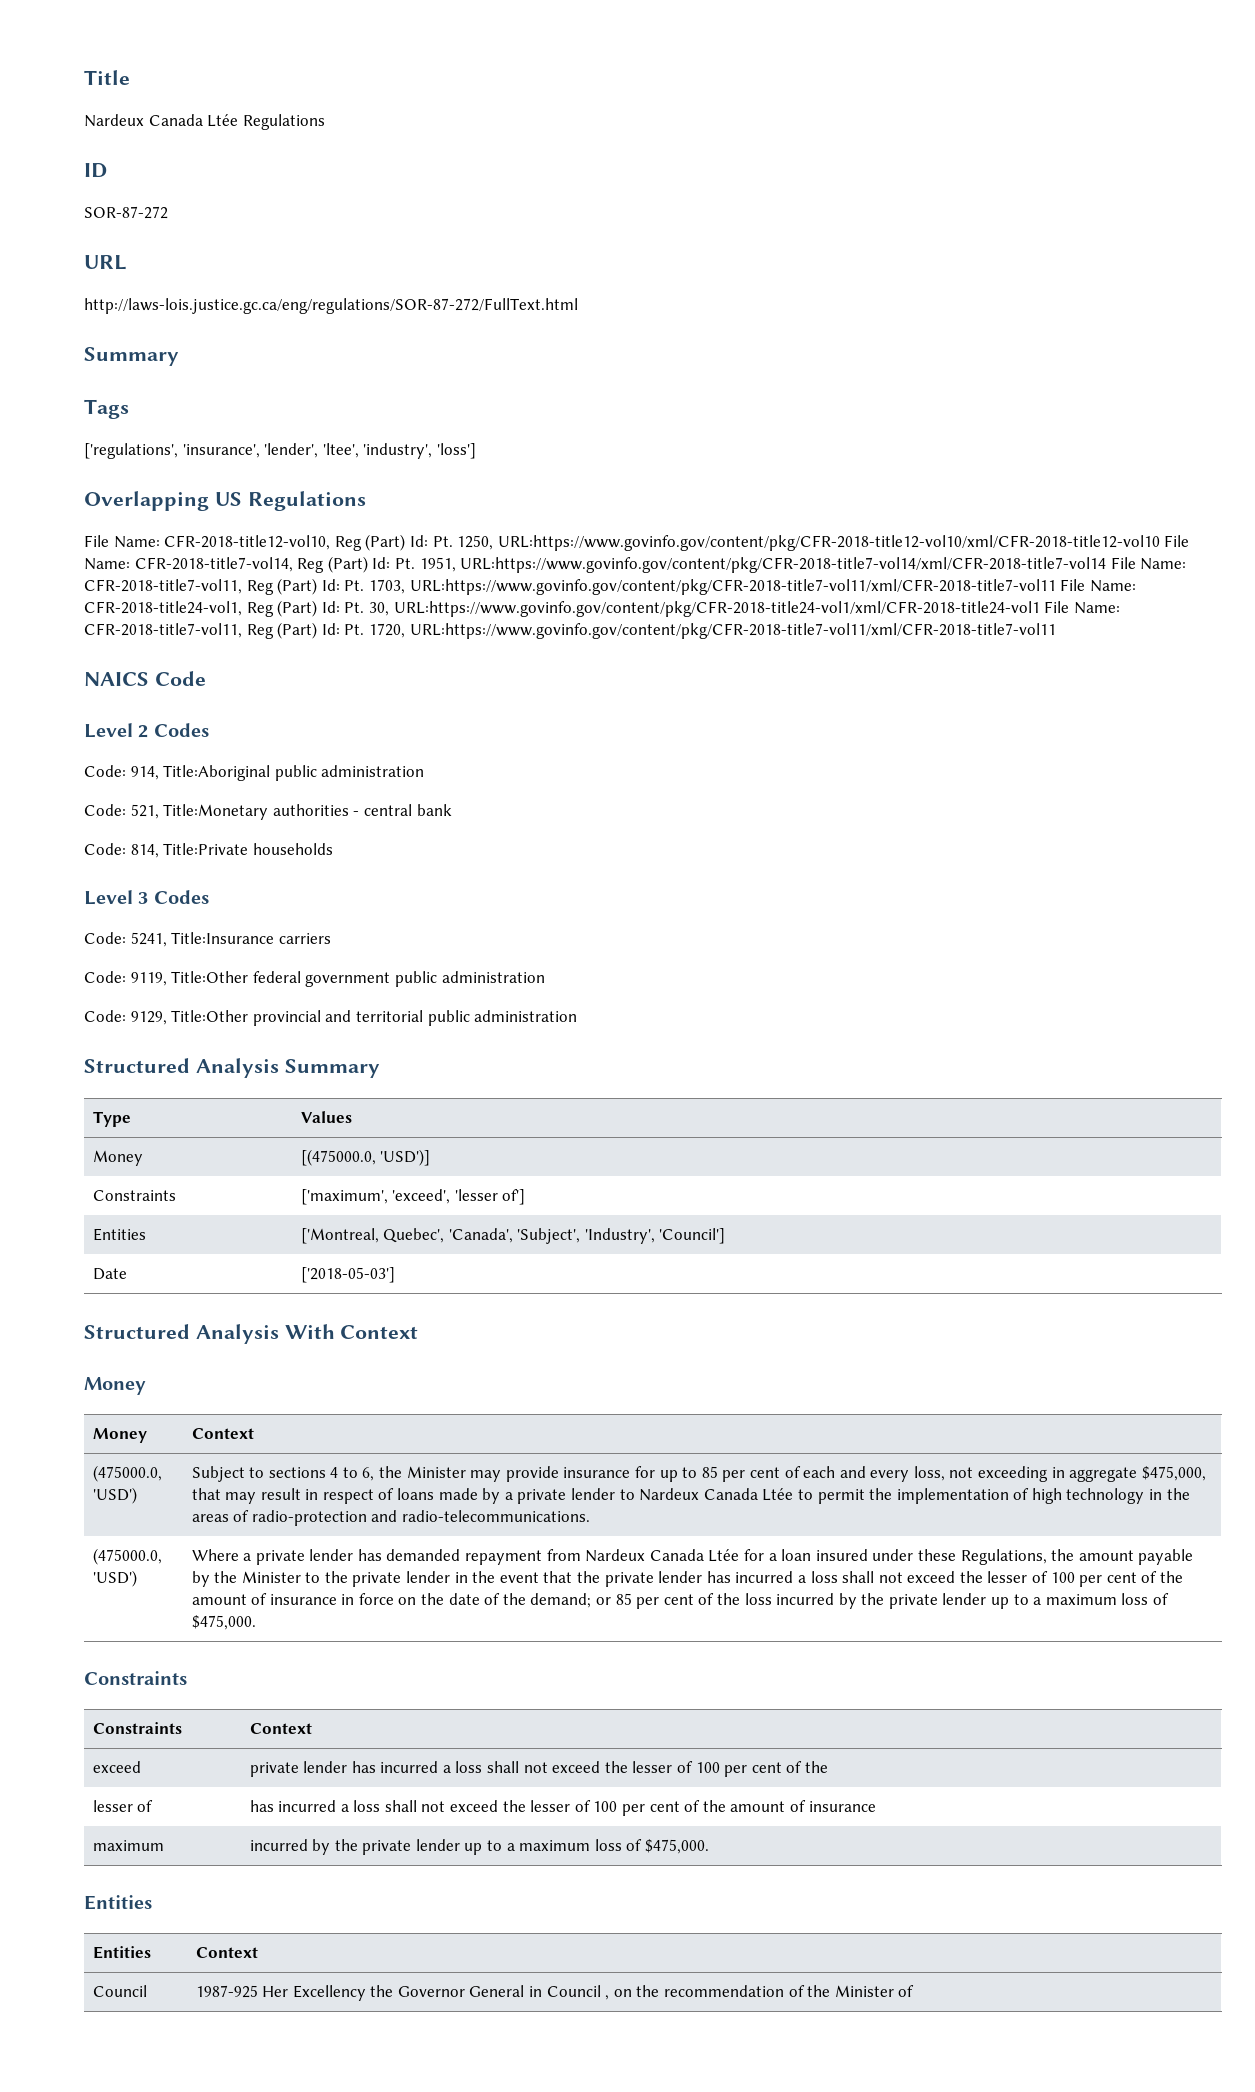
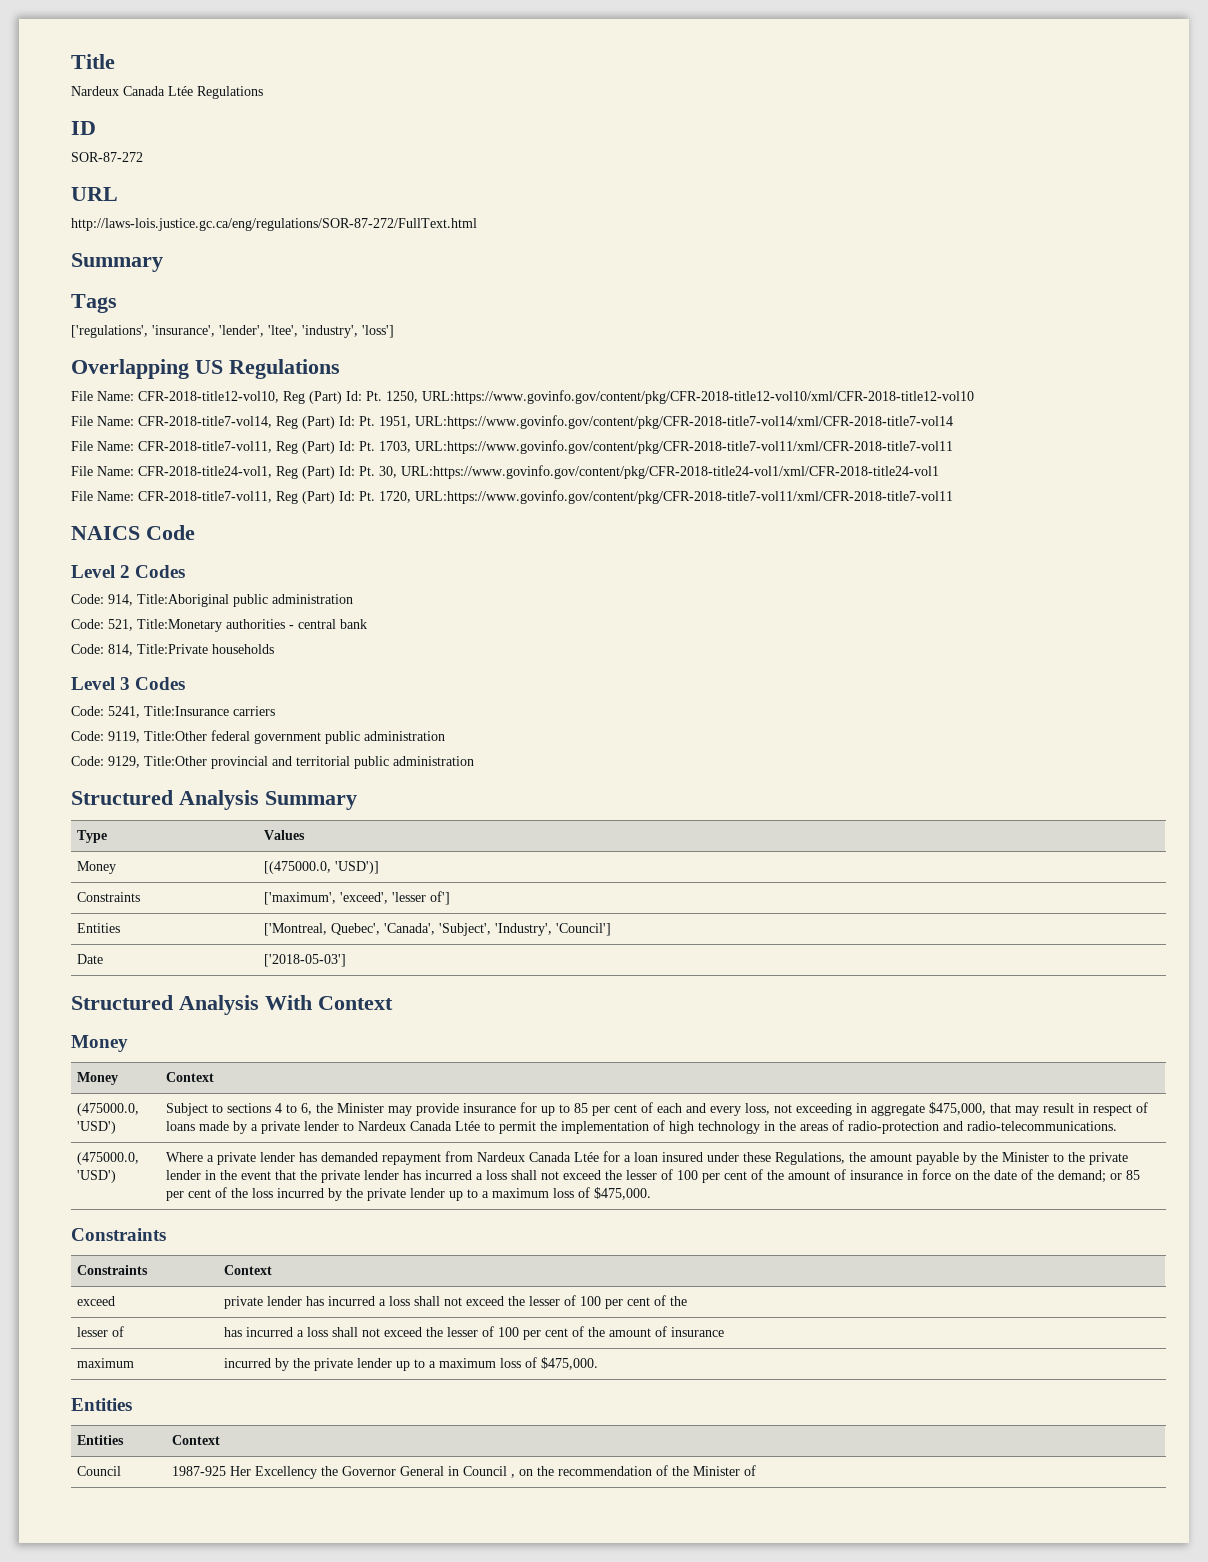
(1160, 543) none -> (974, 397) //
(1107, 565) none -> (953, 422) //
(1056, 587) none -> (953, 447) //
(1040, 609) none -> (939, 472) //

